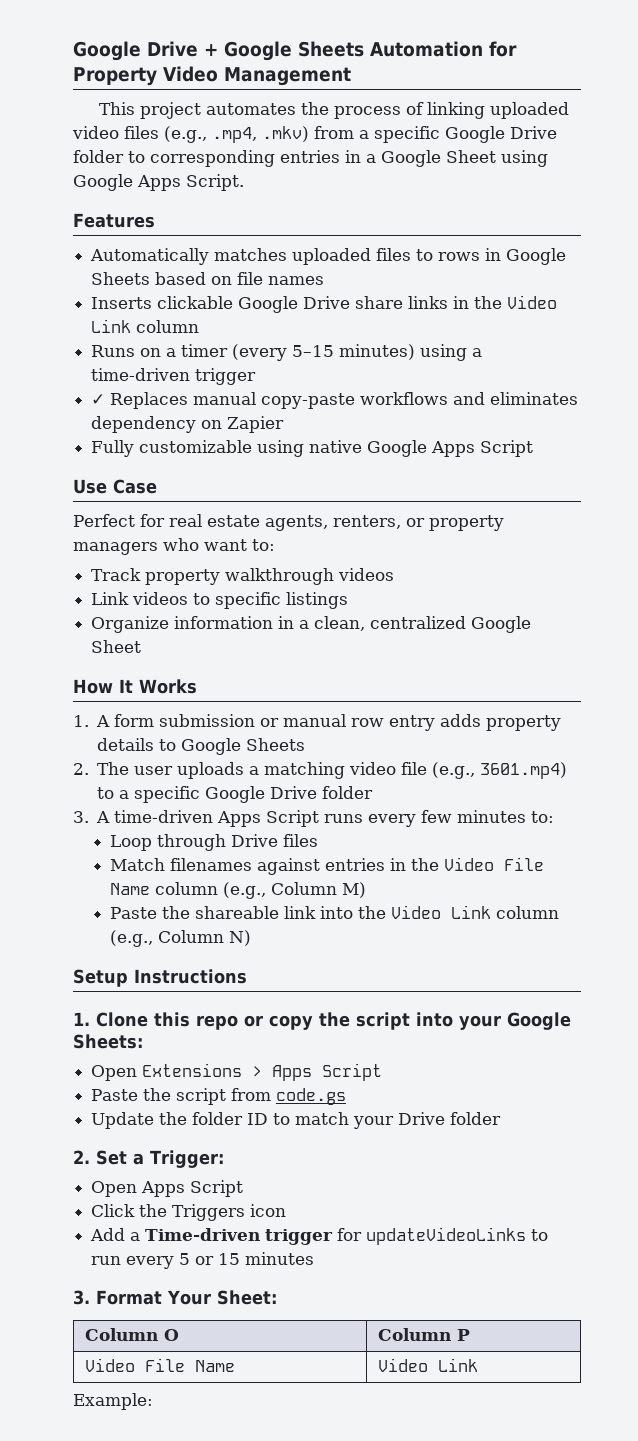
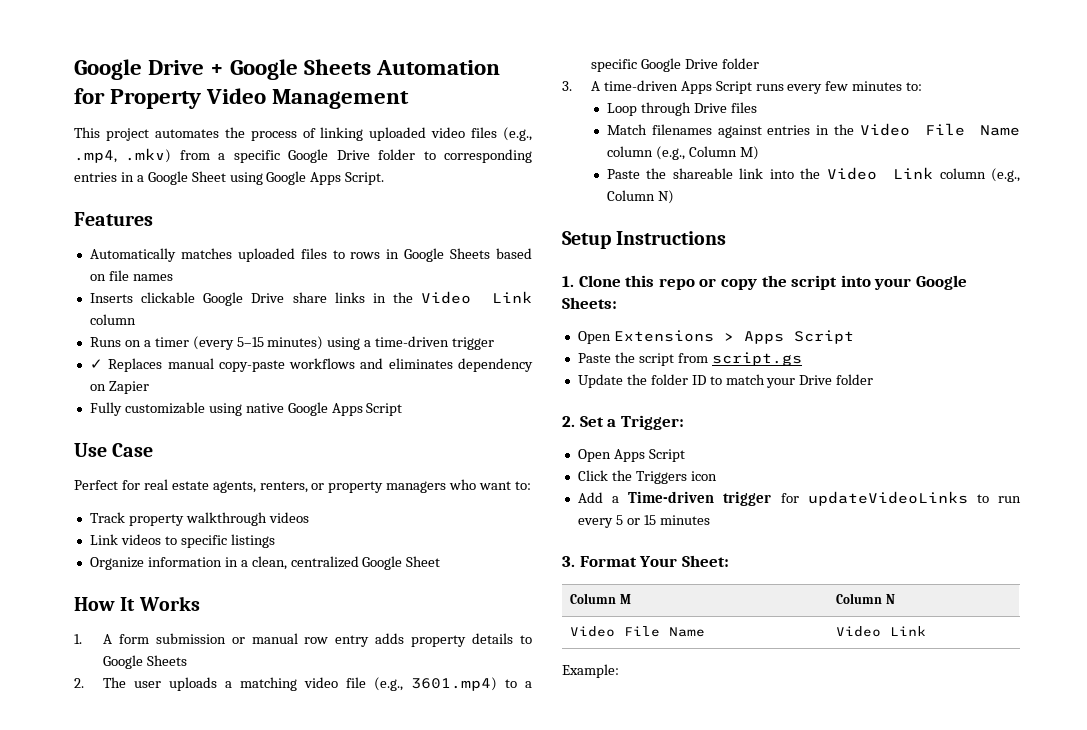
[276,1088,347,1105] code.gs -> [711,352,802,366] script.gs
[163,1329,179,1341] [377,1328,470,1341] O | Column P -> [619,594,631,604] [836,593,895,604] M | Column N

